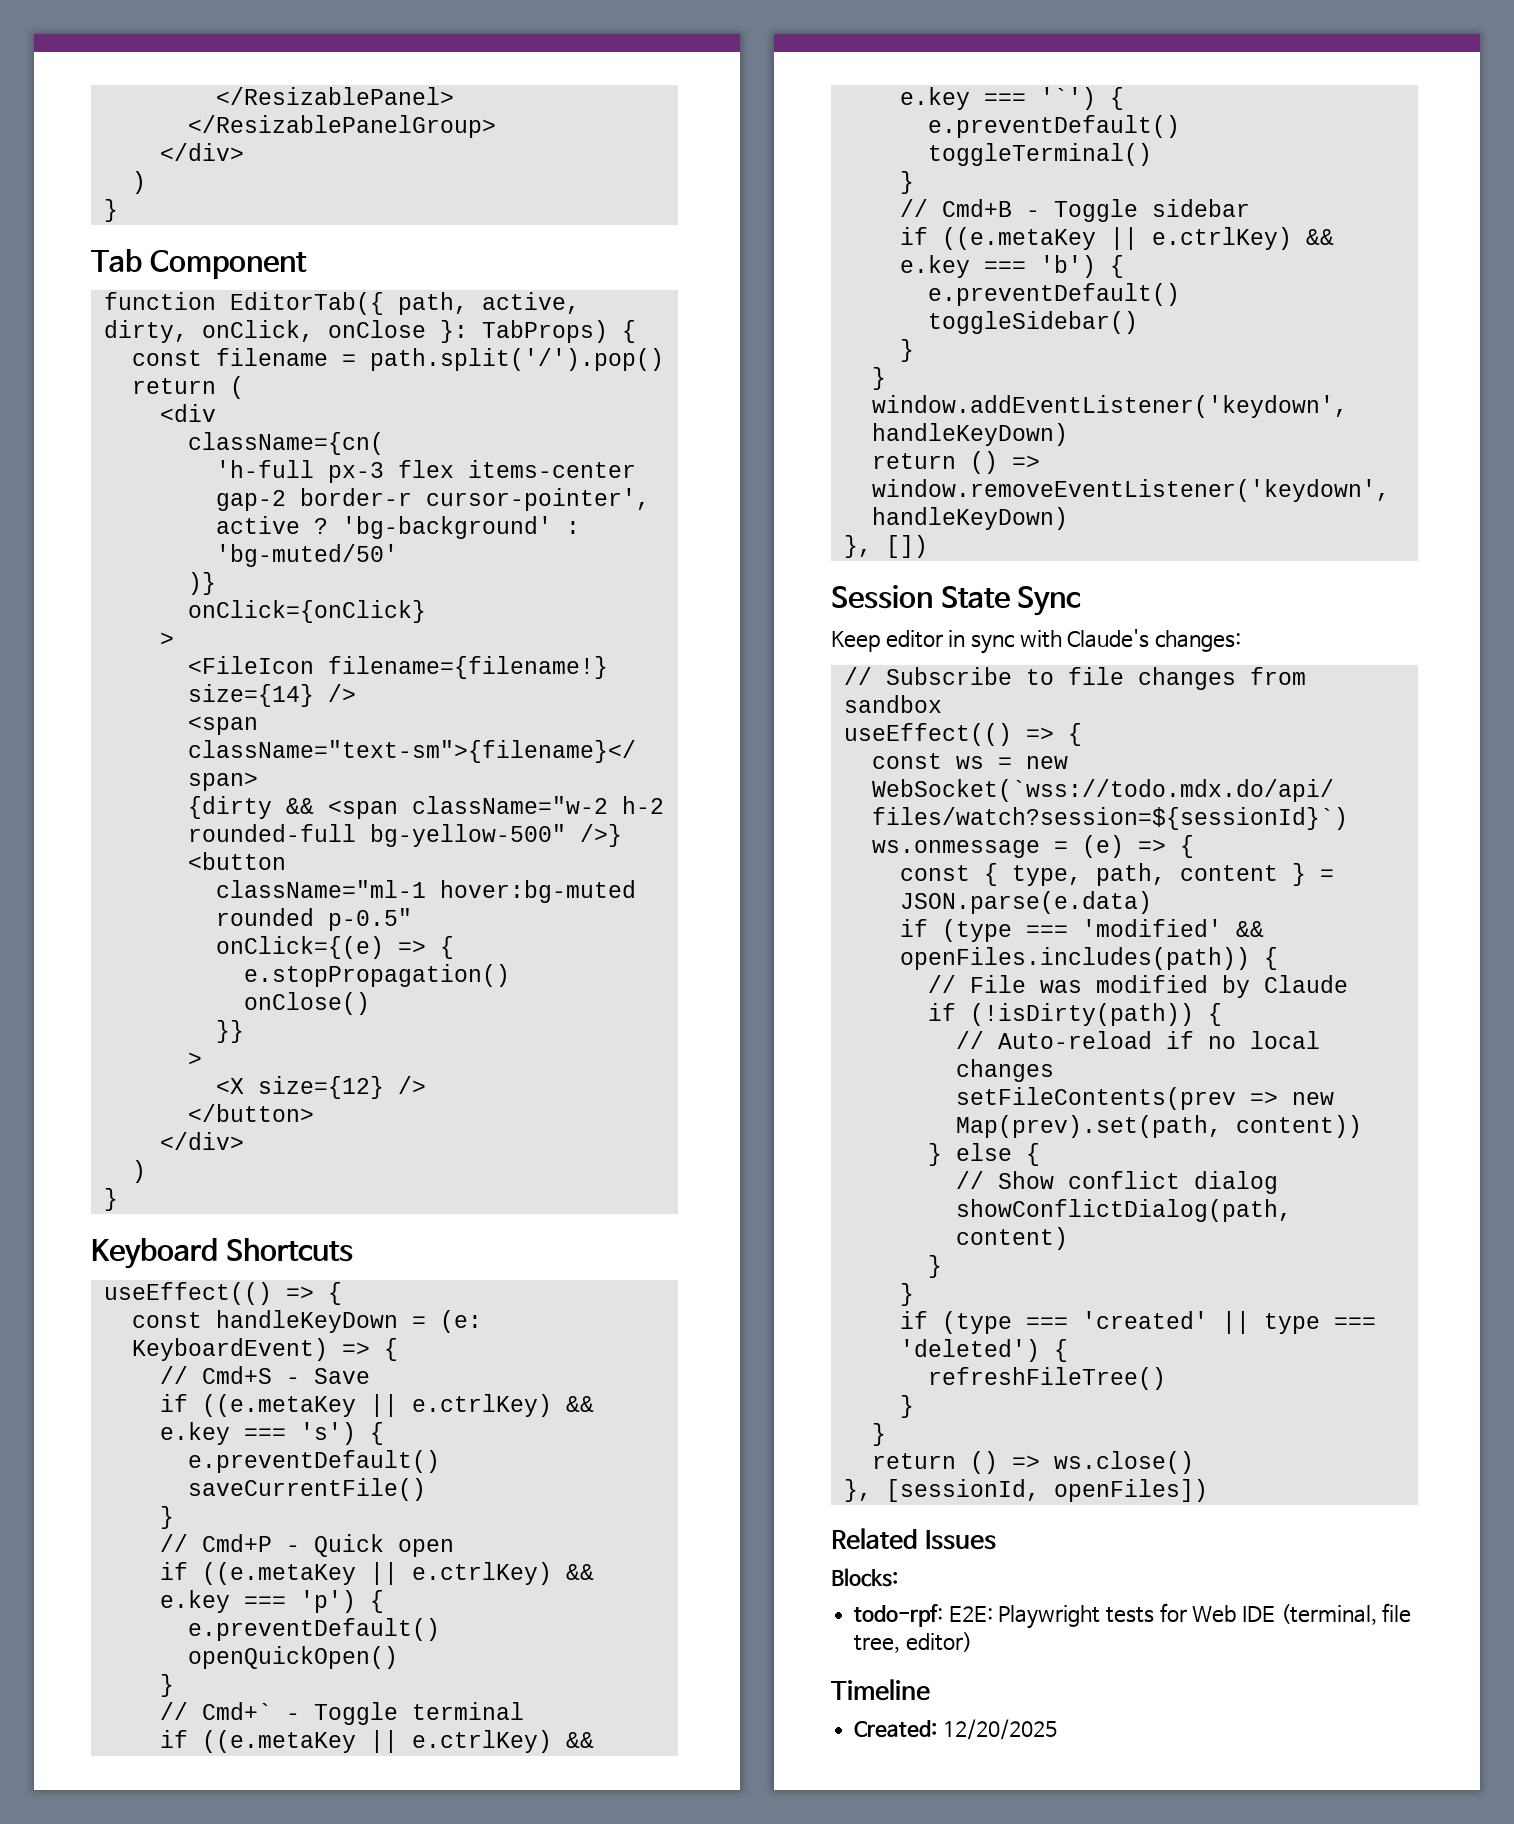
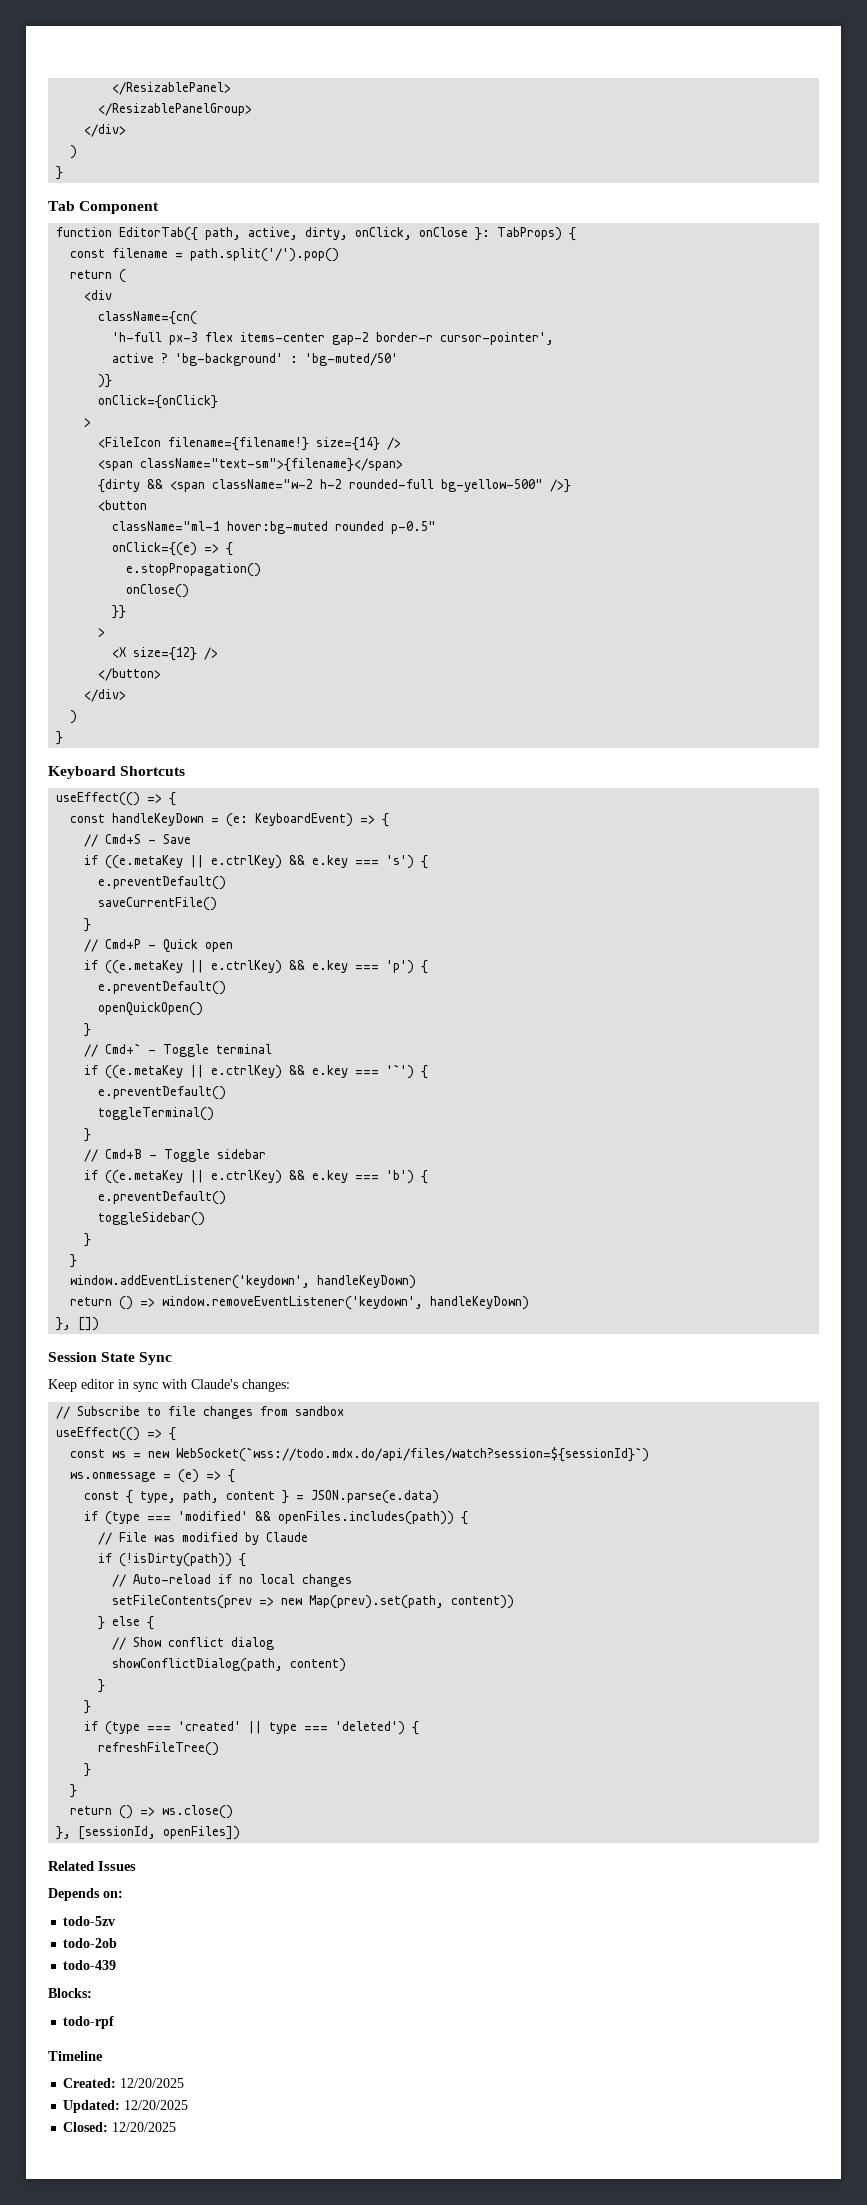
[831,1568,898,1587] [854,1603,1412,1629] [854,1632,972,1653] Blocks: // todo-rpf: E2E: Playwright tests for Web IDE (terminal, file tree, editor) -> [48,1888,123,1901] [63,1916,116,1926] [63,1938,118,1948] [63,1960,117,1970] [48,1988,92,1998] [63,2016,115,2029] Depends on: // todo-5zv // todo-2ob // todo-439 // Blocks: // todo-rpf
(1057, 1729) none -> [63,2100,189,2113] [63,2122,177,2132] // Updated: 12/20/2025 // Closed: 12/20/2025

